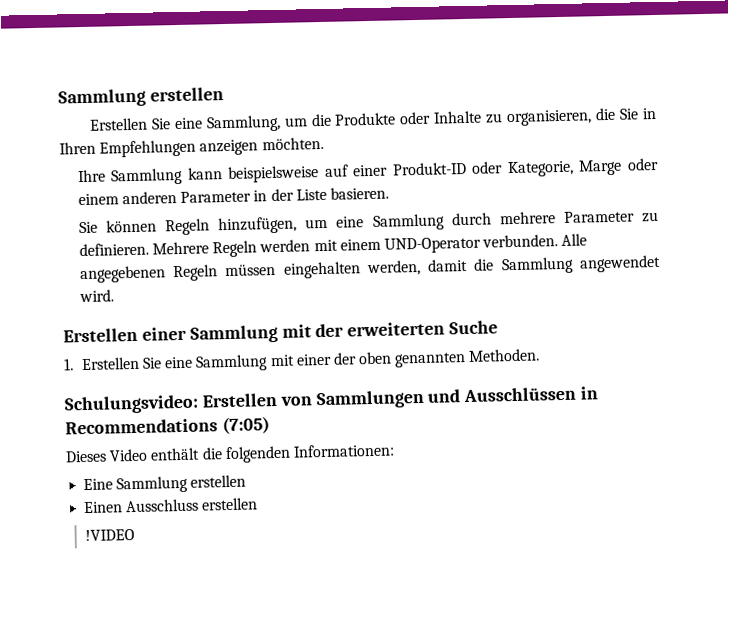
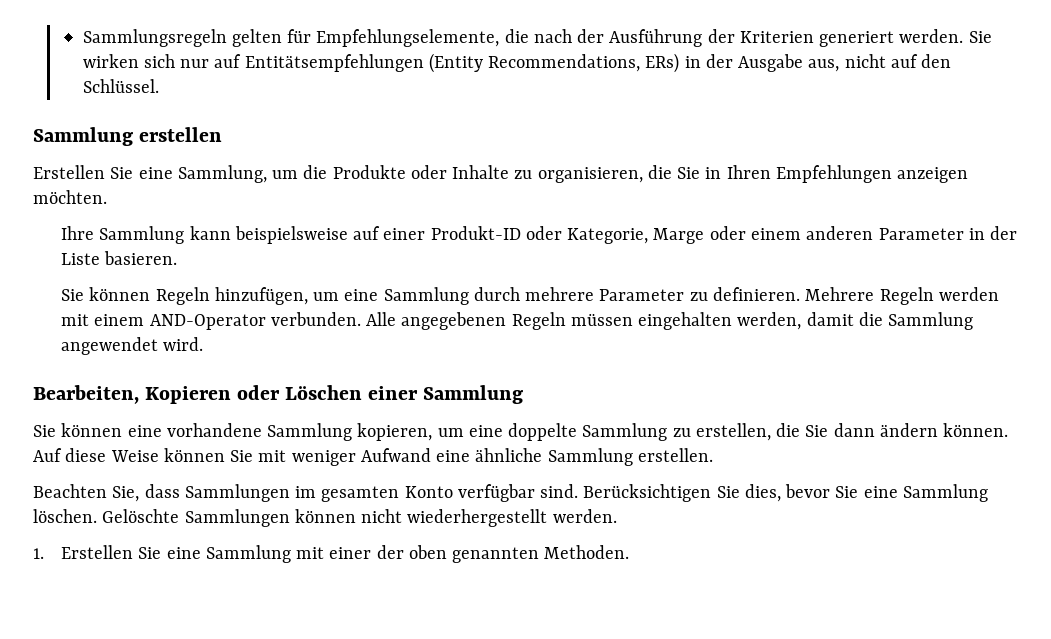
(58, 98) none -> [82,29,992,47] [82,53,952,73] [82,79,159,93] Sammlungsregeln gelten für Empfehlungselemente, die nach der Ausführung der Kriterien generiert werden. Sie wirken sich nur auf Entitätsempfehlungen (Entity Recommendations, ERs) in der Ausgabe aus, nicht auf den Schlüssel. //
[383,236,481,254] UND-Operator -> [149,314,266,330] AND-Operator
[63,320,499,344] Erstellen einer Sammlung mit der erweiterten Suche -> [33,385,524,404] [33,423,1009,441] [33,448,713,466] [33,484,988,502] [33,509,617,527] Bearbeiten, Kopieren oder Löschen einer Sammlung // Sie können eine vorhandene Sammlung kopieren, um eine doppelte Sammlung zu erstellen, die Sie dann ändern können. Auf diese Weise können Sie mit weniger Aufwand eine ähnliche Sammlung erstellen. // Beachten Sie, dass Sammlungen im gesamten Konto verfügbar sind. Berücksichtigen Sie dies, bevor Sie eine Sammlung löschen. Gelöschte Sammlungen können nicht wiederhergestellt werden.
[64,386,599,415] [65,416,270,435] [65,443,395,464] [83,474,247,494] [83,497,259,514] [84,528,135,542] // Schulungsvideo: Erstellen von Sammlungen und Ausschlüssen in Recommendations (7:05) // Dieses Video enthält die folgenden Informationen: // Eine Sammlung erstellen // Einen Ausschluss erstellen // !VIDEO -> (630, 552) none

